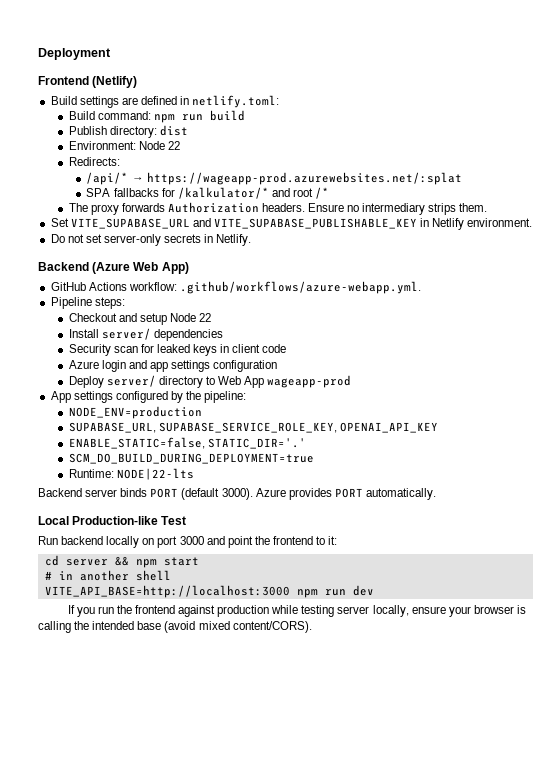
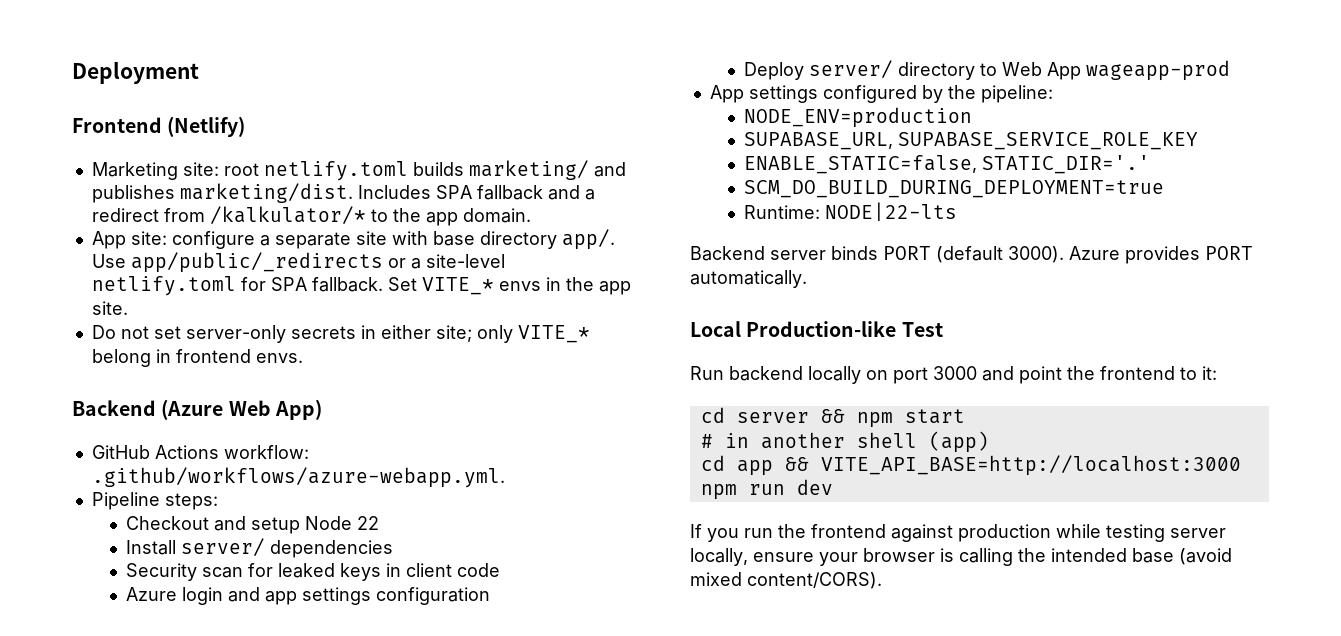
[50,95,280,108] [68,110,245,123] [68,125,188,138] [68,141,180,150] [68,157,120,166] [86,172,462,185] [86,187,330,199] [68,202,488,215] [50,218,533,230] Build settings are defined in netlify.toml: // Build command: npm run build // Publish directory: dist // Environment: Node 22 // Redirects: // /api/* → https://wageapp-prod.azurewebsites.net/:splat // SPA fallbacks for /kalkulator/* and root /* // The proxy forwards Authorization headers. Ensure no intermediary strips them. // Set VITE_SUPABASE_URL and VITE_SUPABASE_PUBLISHABLE_KEY in Netlify environment. -> [91,160,626,181] [91,183,595,203] [91,206,531,226] [91,229,615,250] [91,252,505,273] [91,276,631,296] [91,301,128,315] Marketing site: root netlify.toml builds marketing/ and publishes marketing/dist. Includes SPA fallback and a redirect from /kalkulator/* to the app domain. // App site: configure a separate site with base directory app/. Use app/public/_redirects or a site-level netlify.toml for SPA fallback. Set VITE_* envs in the app site.
[216,234,252,246] Netlify. -> [380,325,590,343] [91,349,303,367] either site; only VITE_* belong in frontend envs.
[158,422,438,433] SUPABASE_SERVICE_ROLE_KEY, OPENAI_API_KEY -> [898,132,1199,150] SUPABASE_SERVICE_ROLE_KEY
(171, 575) // -> [928,431,989,453] [700,455,809,476] (app) // cd app &&

